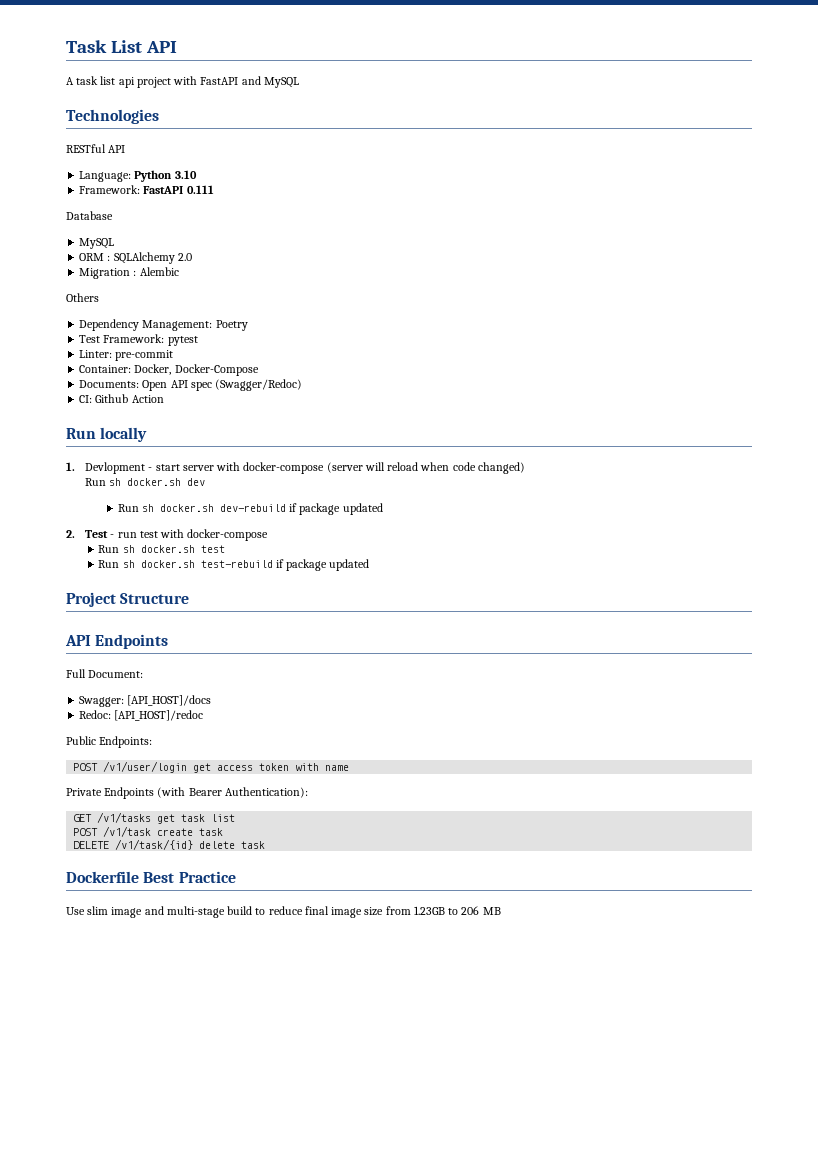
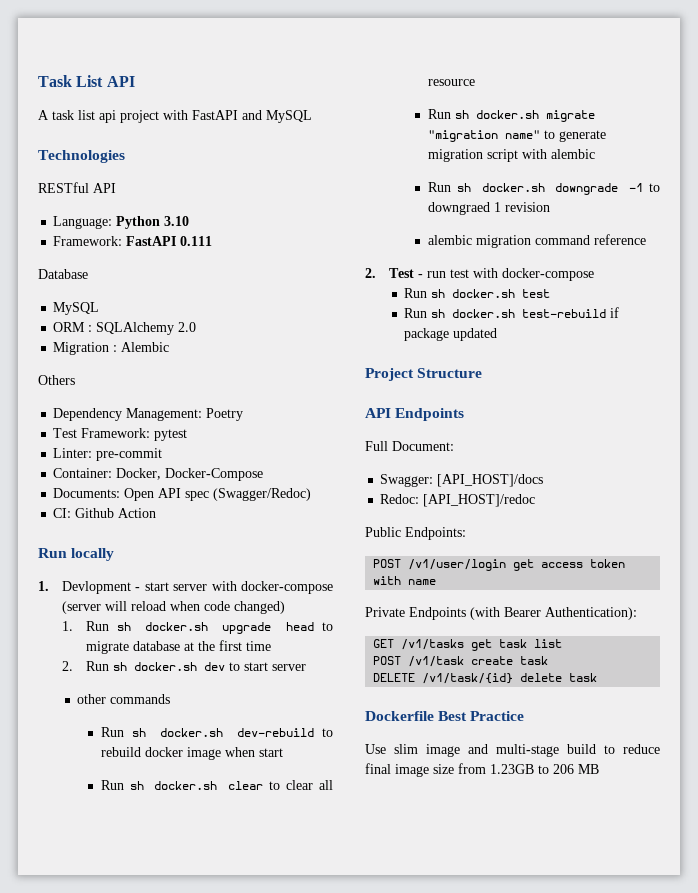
(525, 468) none -> [61,621,333,634] [85,640,271,654] [61,661,73,671] 1. Run sh docker.sh upgrade head to migrate database at the first time // 2.
(206, 482) none -> [228,662,306,671] [77,694,171,704] to start server // other commands
[289,503,383,515] if package updated -> [322,728,333,737] [100,747,283,760] [100,780,333,790] [427,79,475,86] [427,109,595,122] [427,130,606,142] [427,149,595,162] [427,182,660,195] [427,202,550,215] [427,234,646,248] to rebuild docker image when start // Run sh docker.sh clear to clear all resource // Run sh docker.sh migrate "migration name" to generate migration script with alembic // Run sh docker.sh downgrade -1 to downgraed 1 revision // alembic migration command reference

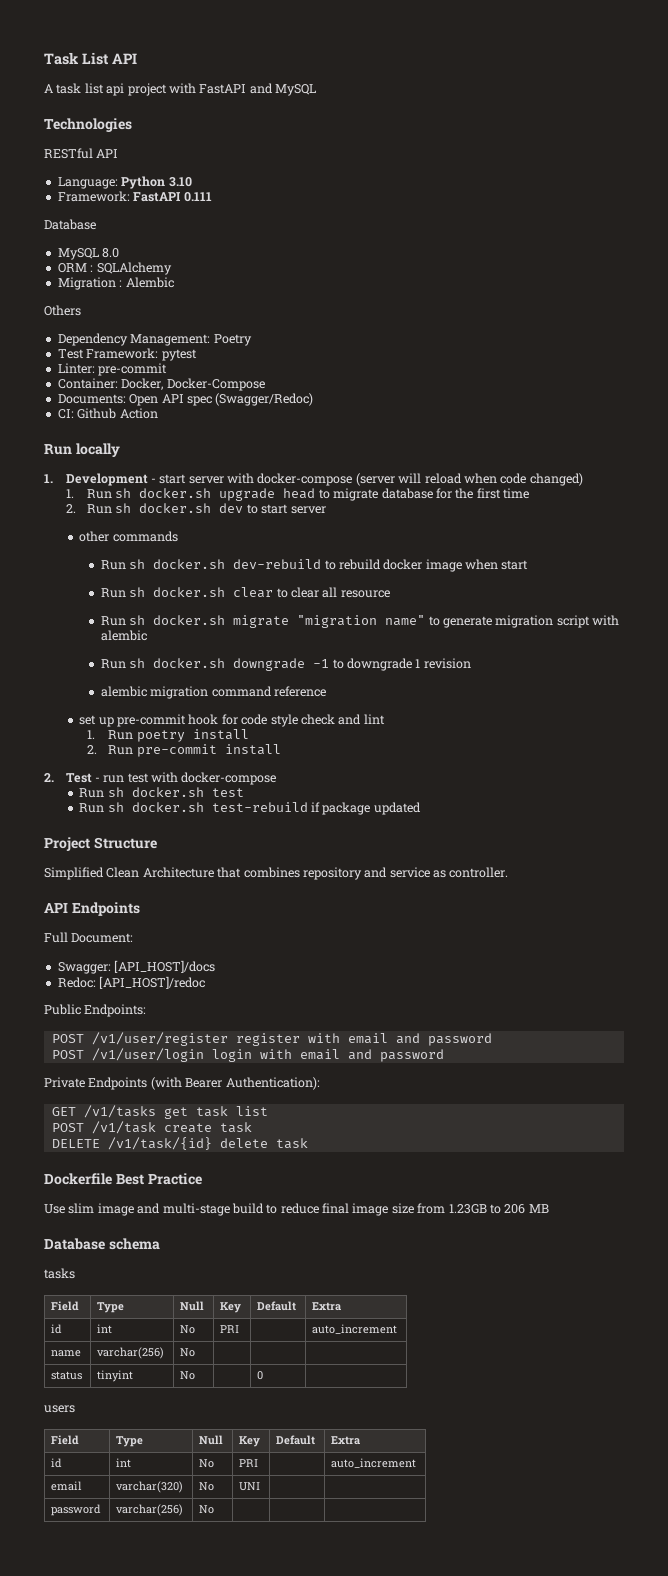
(100, 308) none -> [102,248,120,258] 8.0
[178,322,197,332] 2.0 -> (172, 268) none
[61,581,131,594] Devlopment -> [65,473,148,486] Development
[183,642,194,651] at -> [435,488,452,499] for
[427,202,490,215] downgraed -> [346,658,412,671] downgrade
(646, 239) none -> [79,714,385,727] [86,729,249,742] [86,744,281,757] // set up pre-commit hook for code style check and lint // 1. Run poetry install // 2. Run pre-commit install
(483, 373) none -> [44,867,509,880] // Simplified Clean Architecture that combines repository and service as controller.
[408,559,626,571] [373,576,437,585] /v1/user/login get access token with name -> [91,1032,492,1046] [51,1048,444,1062] /v1/user/register register with email and password // POST /v1/user/login login with email and password
(599, 769) none -> [44,1238,160,1250] [44,1268,75,1279] [51,1301,80,1311] [97,1302,125,1313] [180,1301,205,1311] [220,1302,242,1313] [257,1301,297,1311] [312,1302,342,1311] [51,1324,63,1334] [97,1324,113,1334] [180,1325,196,1334] [220,1325,240,1333] [312,1324,398,1334] [51,1350,82,1357] [97,1347,165,1359] [180,1348,196,1357] [51,1371,83,1380] [97,1370,134,1382] [180,1371,196,1380] [257,1371,264,1380] [44,1405,75,1413] [51,1435,80,1445] [116,1436,144,1447] [199,1435,224,1445] [239,1436,261,1447] [276,1435,316,1445] [331,1436,361,1445] [51,1458,63,1468] [116,1458,132,1468] [199,1459,215,1468] [239,1459,259,1467] [331,1458,417,1468] [51,1481,83,1491] [116,1481,184,1493] [199,1482,215,1491] [239,1482,261,1491] [51,1504,102,1516] [116,1504,184,1516] [199,1505,215,1514] // Database schema // tasks // Field | Type | Null | Key | Default | Extra // id | int | No | PRI | | auto_increment // name | varchar(256) | No | | | // status | tinyint | No | | 0 | // users // Field | Type | Null | Key | Default | Extra // id | int | No | PRI | | auto_increment // email | varchar(320) | No | UNI | | // password | varchar(256) | No | | |

